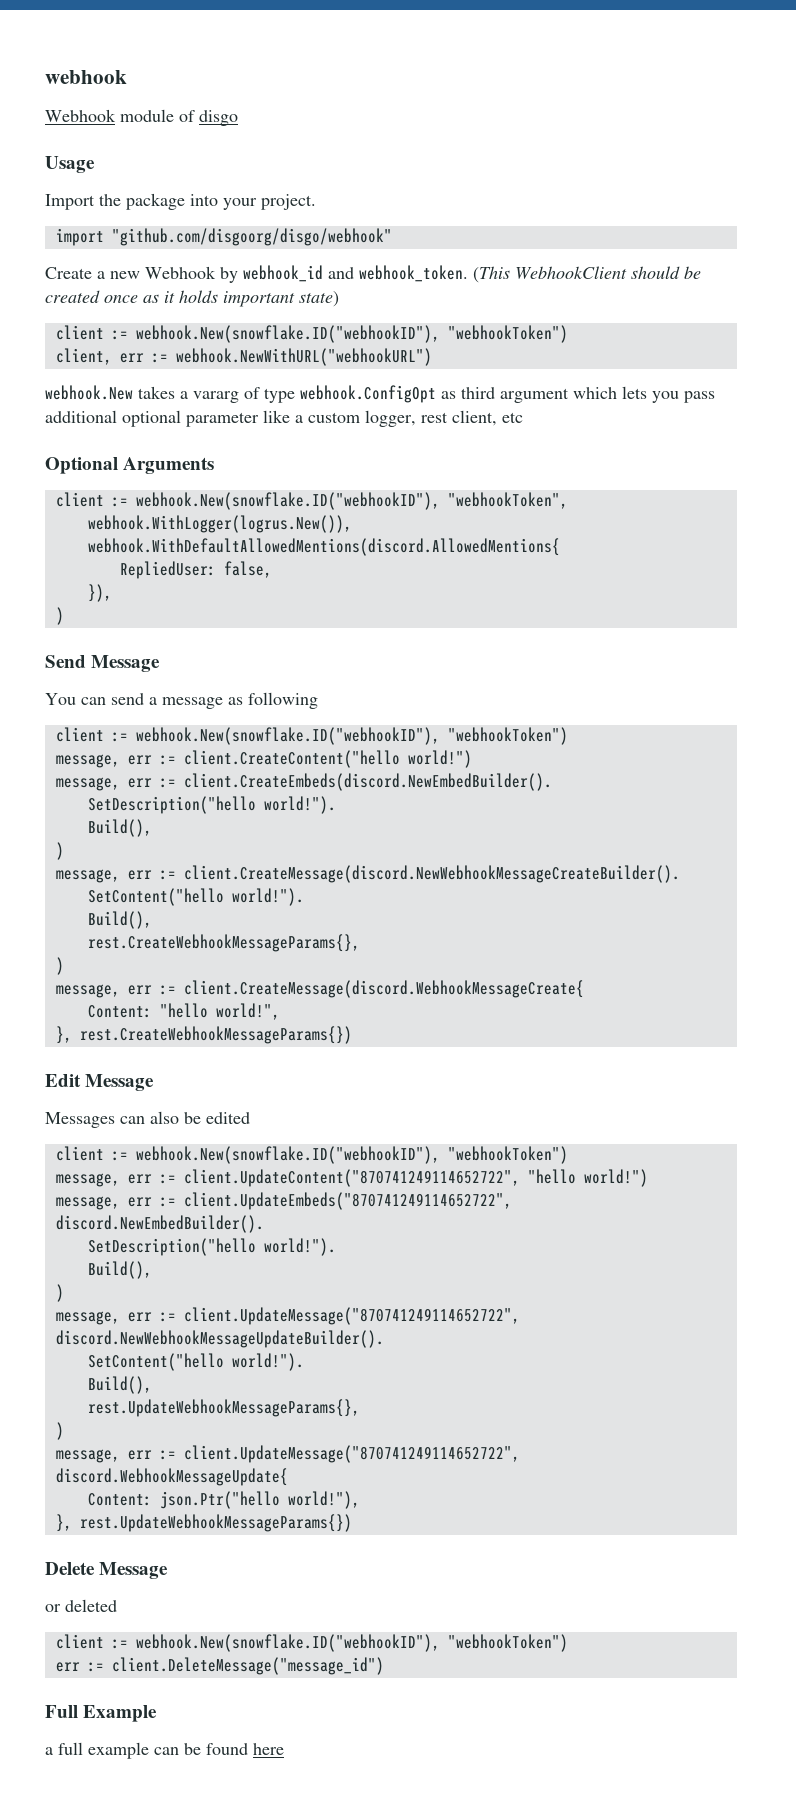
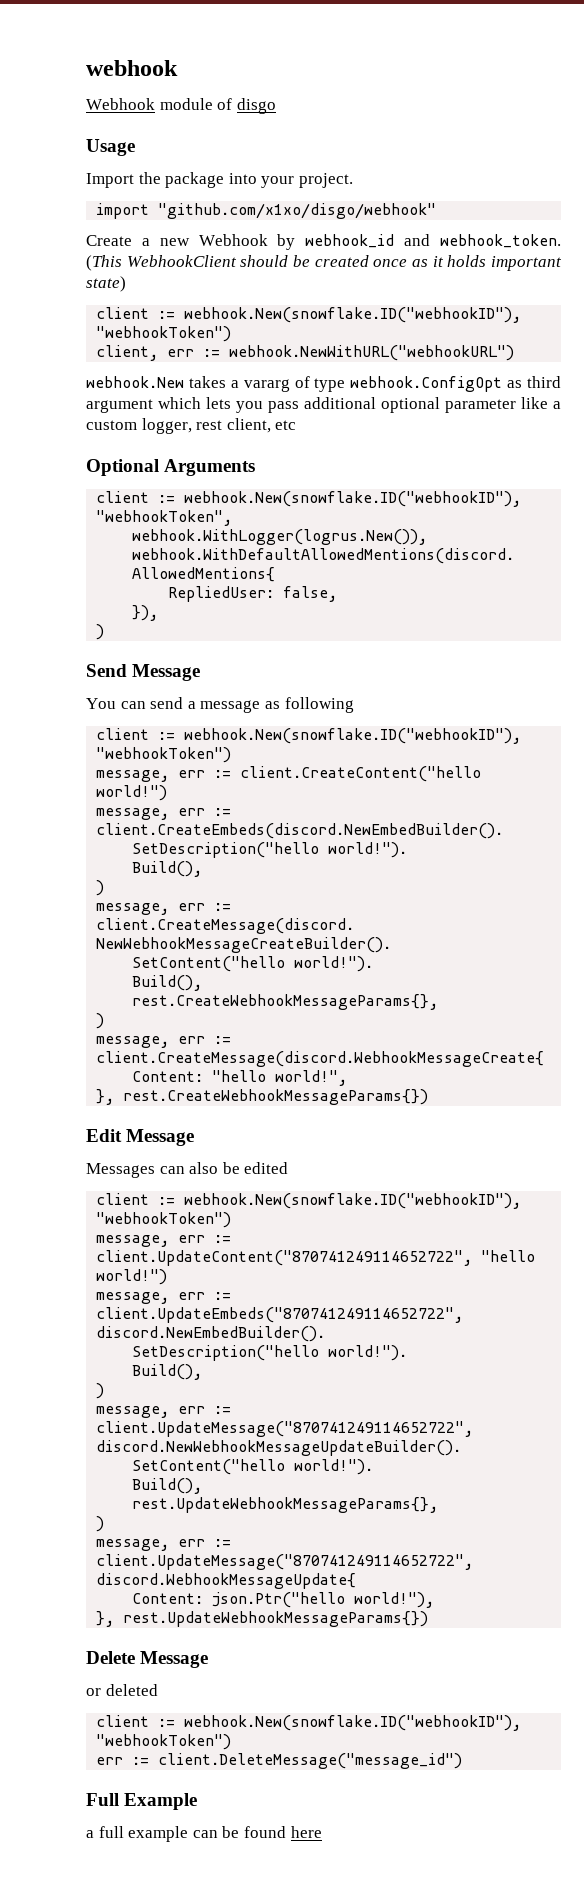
[111,228,392,246] "github.com/disgoorg/disgo/webhook" -> [158,203,437,219] "github.com/x1xo/disgo/webhook"

